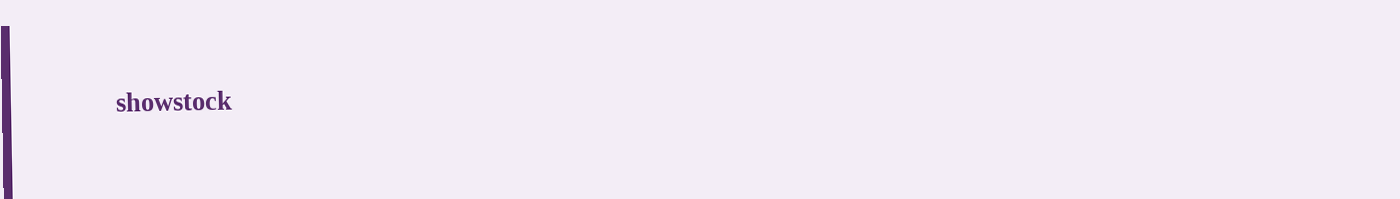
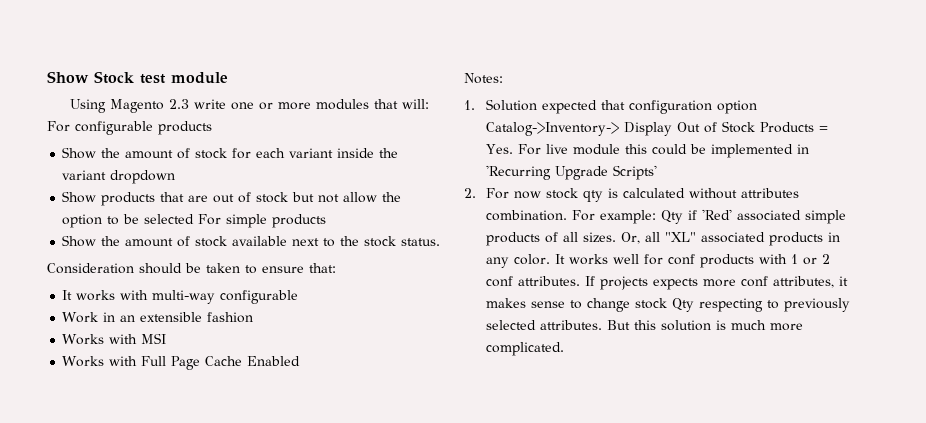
[115,90,233,112] showstock -> [47,71,228,84] [69,99,429,113] [47,121,212,135] [62,147,399,159] [62,170,176,184] [62,191,402,206] [62,214,327,228] [62,235,441,247] [47,263,336,274] [62,290,299,304] [62,312,254,323] [62,333,167,345] [62,356,301,370] [464,73,503,84] [464,99,757,114] [485,121,828,136] [485,144,809,158] [485,165,657,180] [464,188,799,202] [485,209,846,224] [485,232,840,246] [485,254,830,268] [485,276,848,290] [485,298,850,312] [485,320,803,331] [485,342,564,356] Show Stock test module // Using Magento 2.3 write one or more modules that will: For configurable products // Show the amount of stock for each variant inside the variant dropdown // Show products that are out of stock but not allow the option to be selected For simple products // Show the amount of stock available next to the stock status. // Consideration should be taken to ensure that: // It works with multi-way configurable // Work in an extensible fashion // Works with MSI // Works with Full Page Cache Enabled // Notes: // 1. Solution expected that configuration option Catalog->Inventory-> Display Out of Stock Products = Yes. For live module this could be implemented in 'Recurring Upgrade Scripts' // 2. For now stock qty is calculated without attributes combination. For example: Qty if 'Red' associated simple products of all sizes. Or, all "XL" associated products in any color. It works well for conf products with 1 or 2 conf attributes. If projects expects more conf attributes, it makes sense to change stock Qty respecting to previously selected attributes. But this solution is much more complicated.

